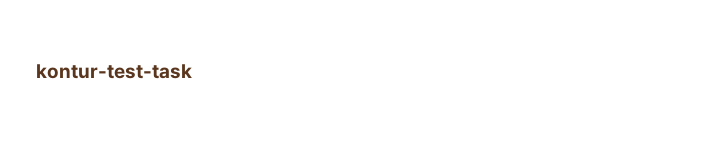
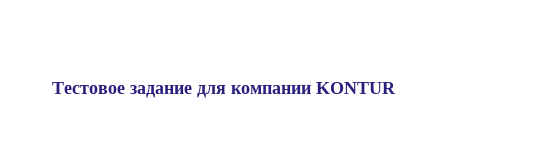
[36,64,192,79] kontur-test-task -> [52,82,396,98] Тестовое задание для компании KONTUR

